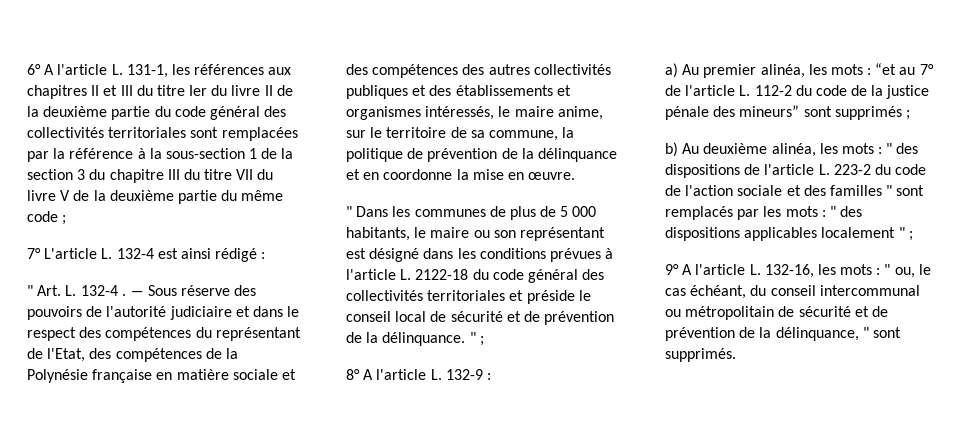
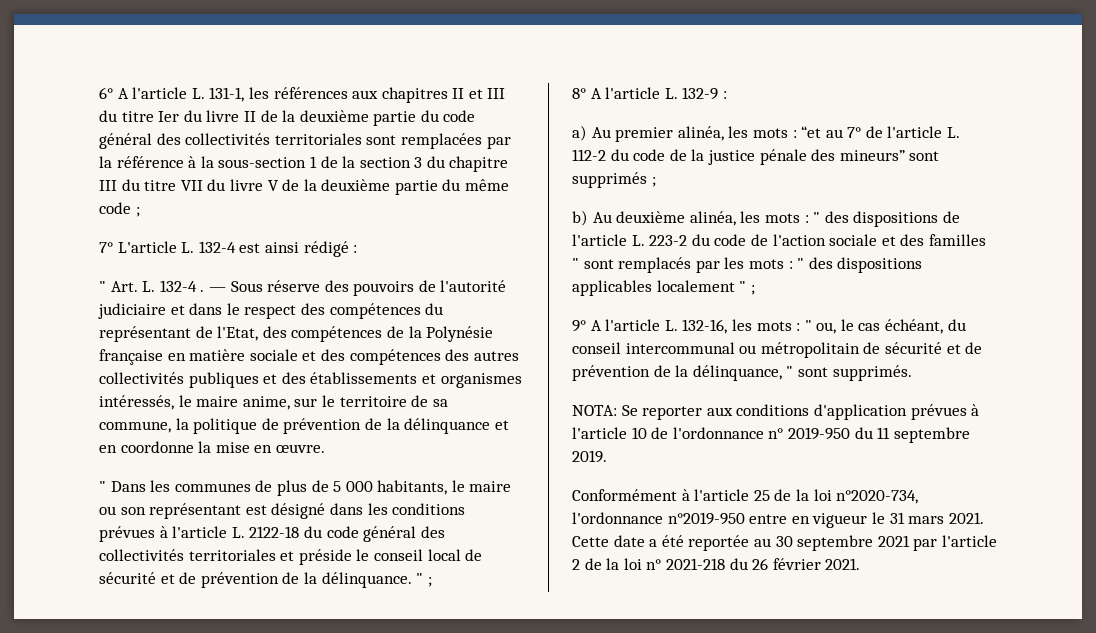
(736, 355) none -> [572,404,980,420] [572,427,970,443] [572,450,607,463] [572,489,919,504] [572,512,984,528] [572,535,997,551] [572,558,861,570] // NOTA: Se reporter aux conditions d'application prévues à l'article 10 de l'ordonnance n° 2019-950 du 11 septembre 2019. // Conformément à l'article 25 de la loi n°2020-734, l'ordonnance n°2019-950 entre en vigueur le 31 mars 2021. Cette date a été reportée au 30 septembre 2021 par l'article 2 de la loi n° 2021-218 du 26 février 2021.

